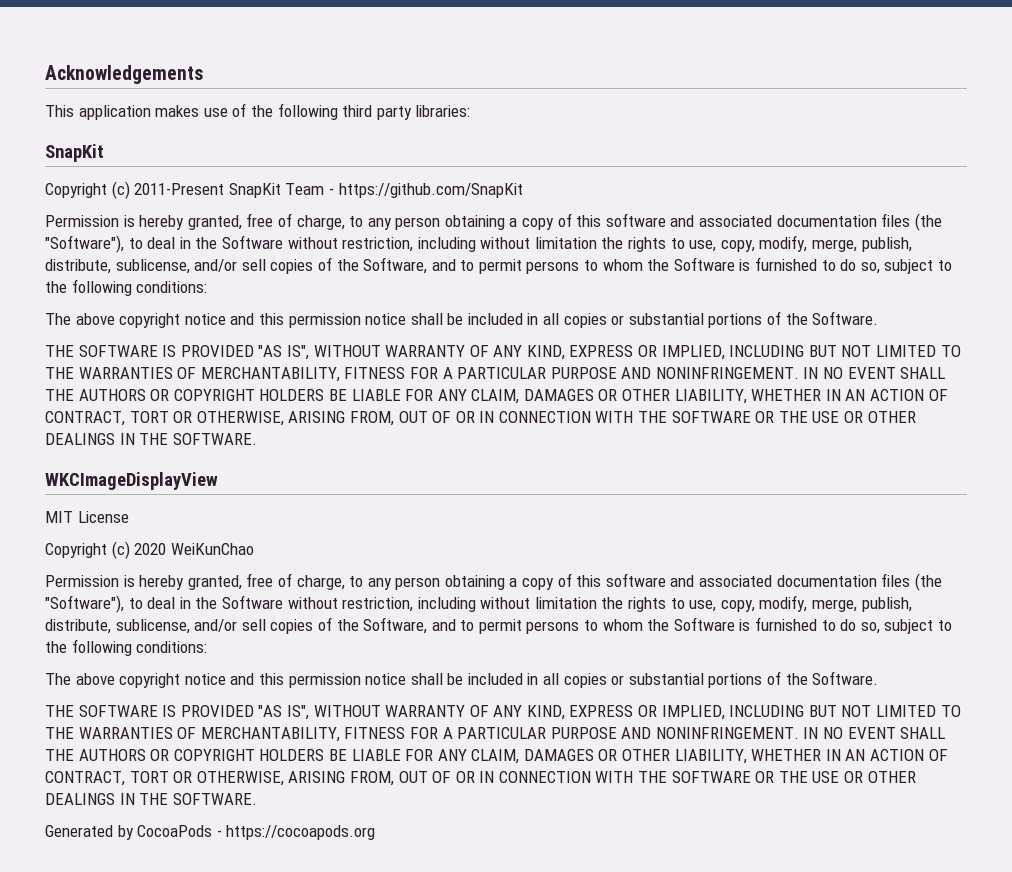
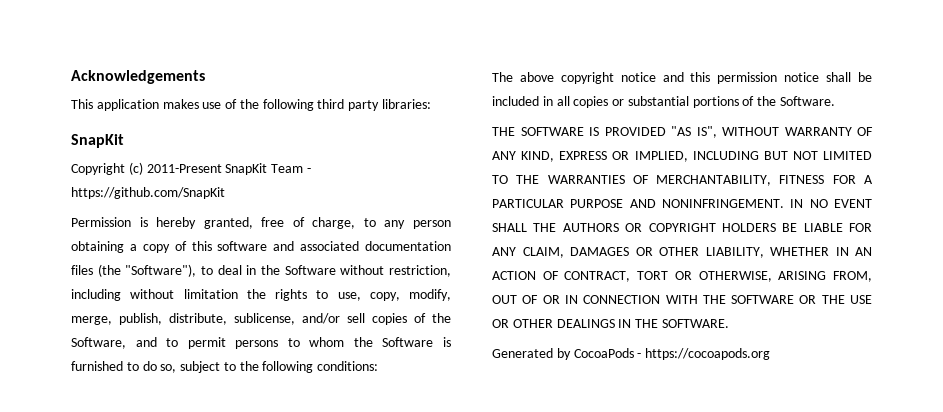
[45,472,218,490] [45,511,129,523] [45,541,254,559] [45,573,942,591] [45,595,912,613] [45,617,952,634] [45,639,208,656] [45,671,879,688] [45,705,961,720] [45,727,946,742] [45,749,948,764] [45,771,916,786] [45,793,257,805] // WKCImageDisplayView // MIT License // Copyright (c) 2020 WeiKunChao // Permission is hereby granted, free of charge, to any person obtaining a copy of this software and associated documentation files (the "Software"), to deal in the Software without restriction, including without limitation the rights to use, copy, modify, merge, publish, distribute, sublicense, and/or sell copies of the Software, and to permit persons to whom the Software is furnished to do so, subject to the following conditions: // The above copyright notice and this permission notice shall be included in all copies or substantial portions of the Software. // THE SOFTWARE IS PROVIDED "AS IS", WITHOUT WARRANTY OF ANY KIND, EXPRESS OR IMPLIED, INCLUDING BUT NOT LIMITED TO THE WARRANTIES OF MERCHANTABILITY, FITNESS FOR A PARTICULAR PURPOSE AND NONINFRINGEMENT. IN NO EVENT SHALL THE AUTHORS OR COPYRIGHT HOLDERS BE LIABLE FOR ANY CLAIM, DAMAGES OR OTHER LIABILITY, WHETHER IN AN ACTION OF CONTRACT, TORT OR OTHERWISE, ARISING FROM, OUT OF OR IN CONNECTION WITH THE SOFTWARE OR THE USE OR OTHER DEALINGS IN THE SOFTWARE. -> (729, 323) none

